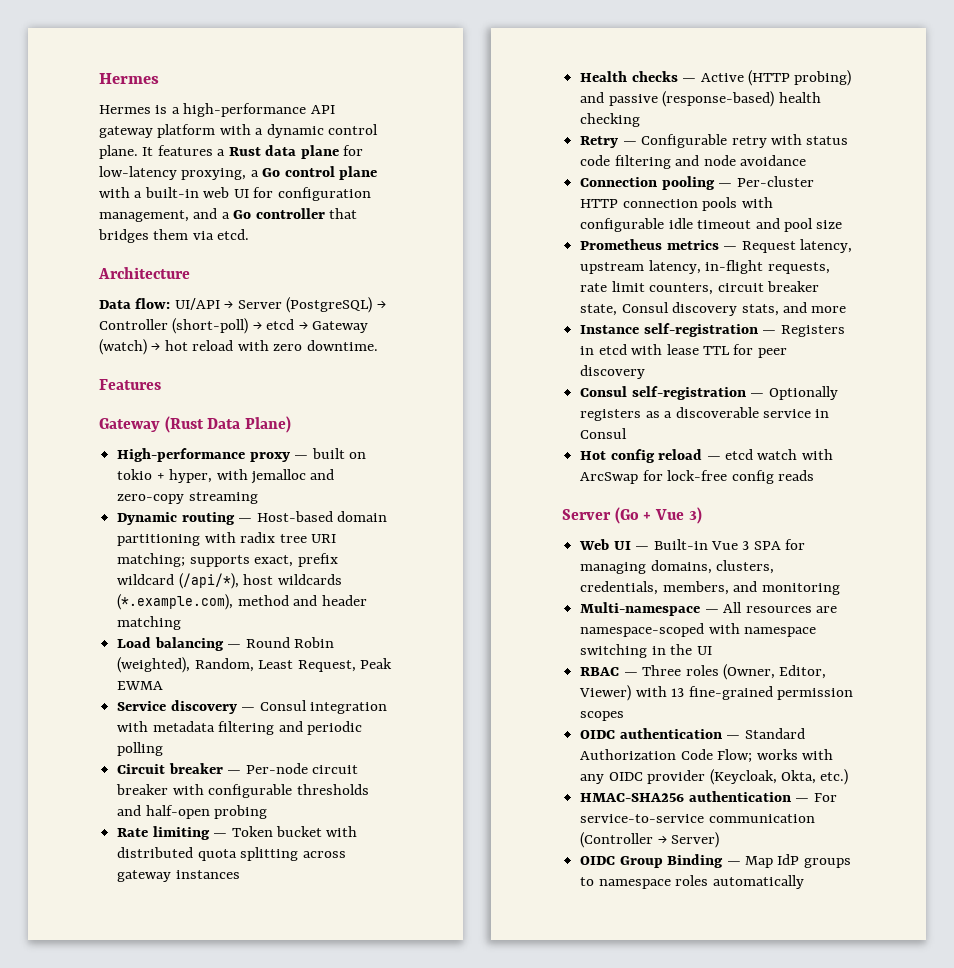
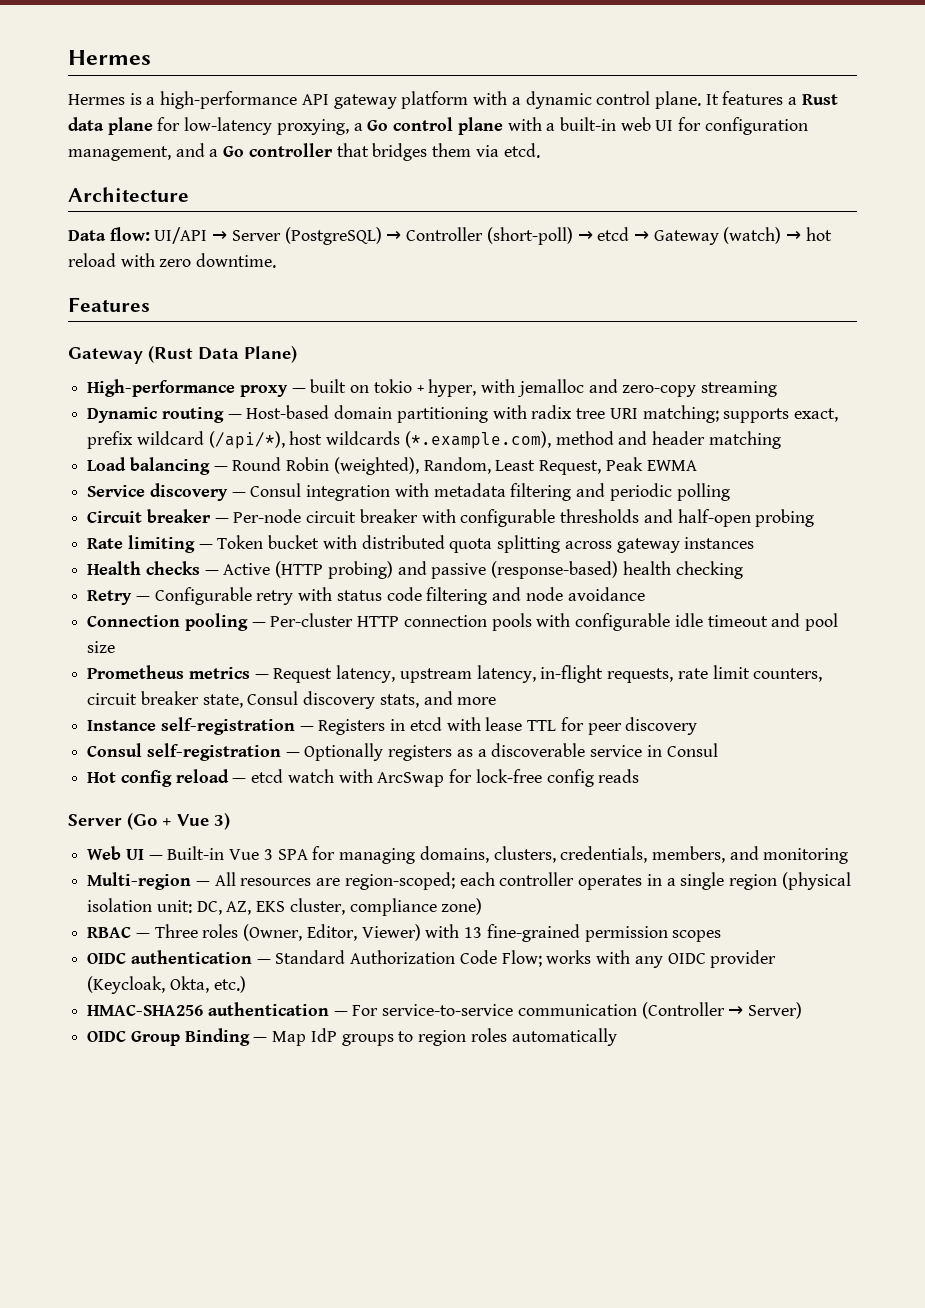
[580,602,701,616] Multi-namespace -> [87,872,192,890] Multi-region
[580,623,817,637] [580,644,712,658] namespace-scoped with namespace switching in the UI -> [344,872,851,890] [87,898,483,916] region-scoped; each controller operates in a single region (physical isolation unit: DC, AZ, EKS cluster, compliance zone)
[598,879,671,889] namespace -> [418,1030,467,1046] region

